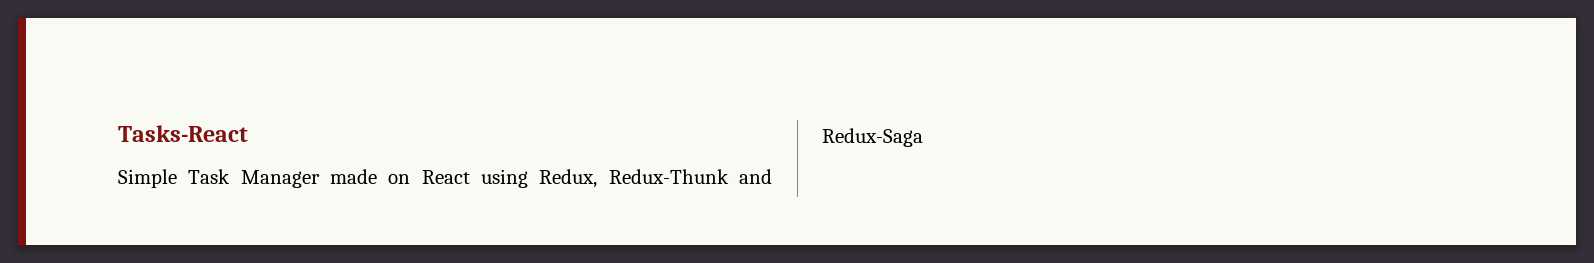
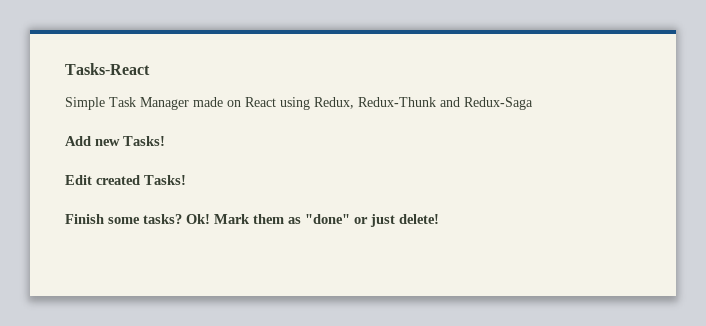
(923, 137) none -> [65,136,165,146] [65,175,186,185] [65,214,439,227] // Add new Tasks! // Edit created Tasks! // Finish some tasks? Ok! Mark them as "done" or just delete!

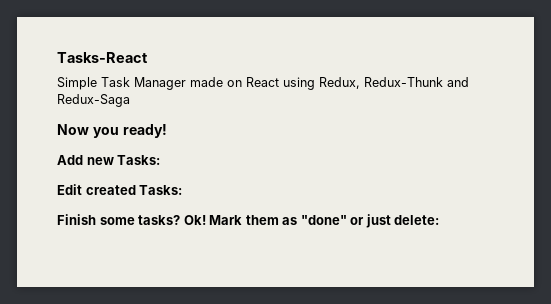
(533, 103) none -> [57,124,167,138] // Now you ready!
[123,136,165,146] Tasks! -> [117,155,161,165] Tasks:
[144,175,186,185] Tasks! -> [139,185,183,195] Tasks:
[399,214,439,224] delete! -> [394,215,440,225] delete:

